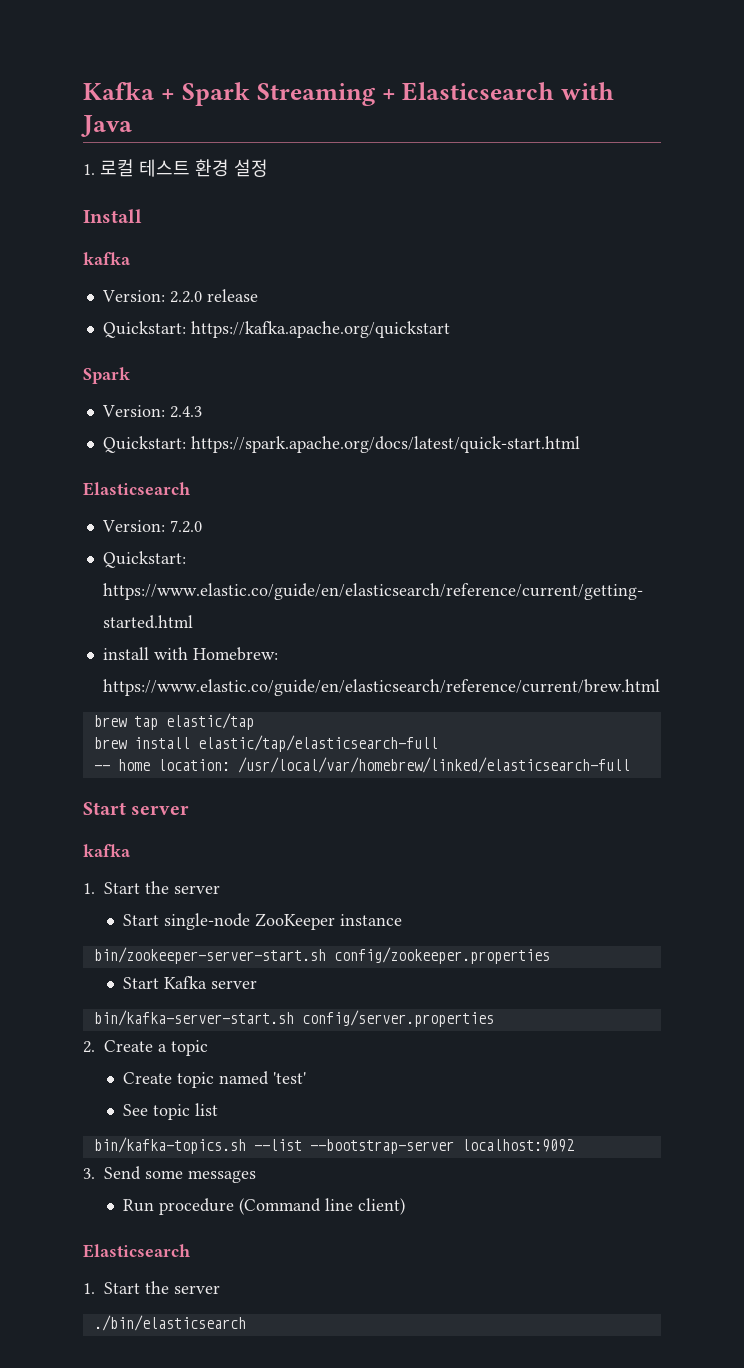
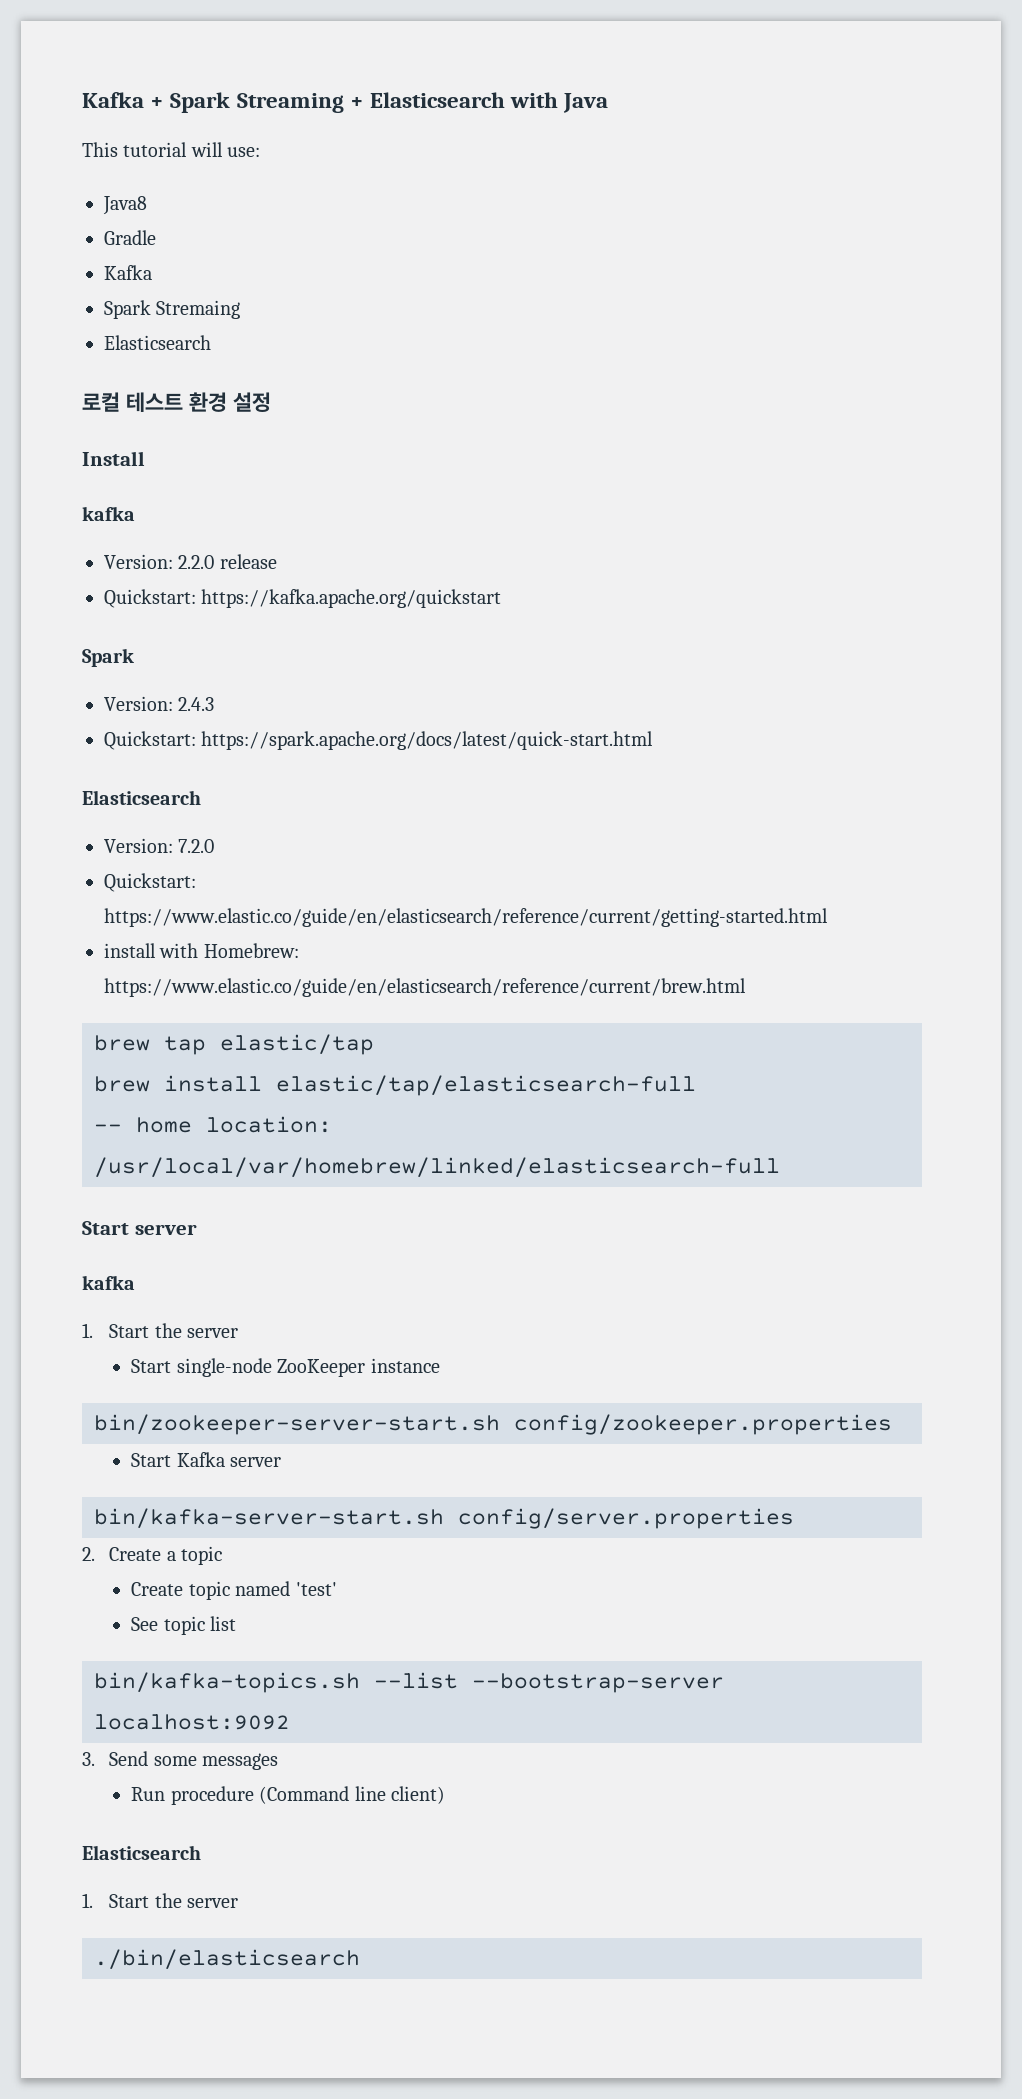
[83,164,95,175] 1. -> [82,142,261,157] [103,196,147,215] [104,230,156,245] [104,265,152,280] [104,300,241,319] [104,335,211,350] This tutorial will use: // Java8 // Gradle // Kafka // Spark Stremaing // Elasticsearch //

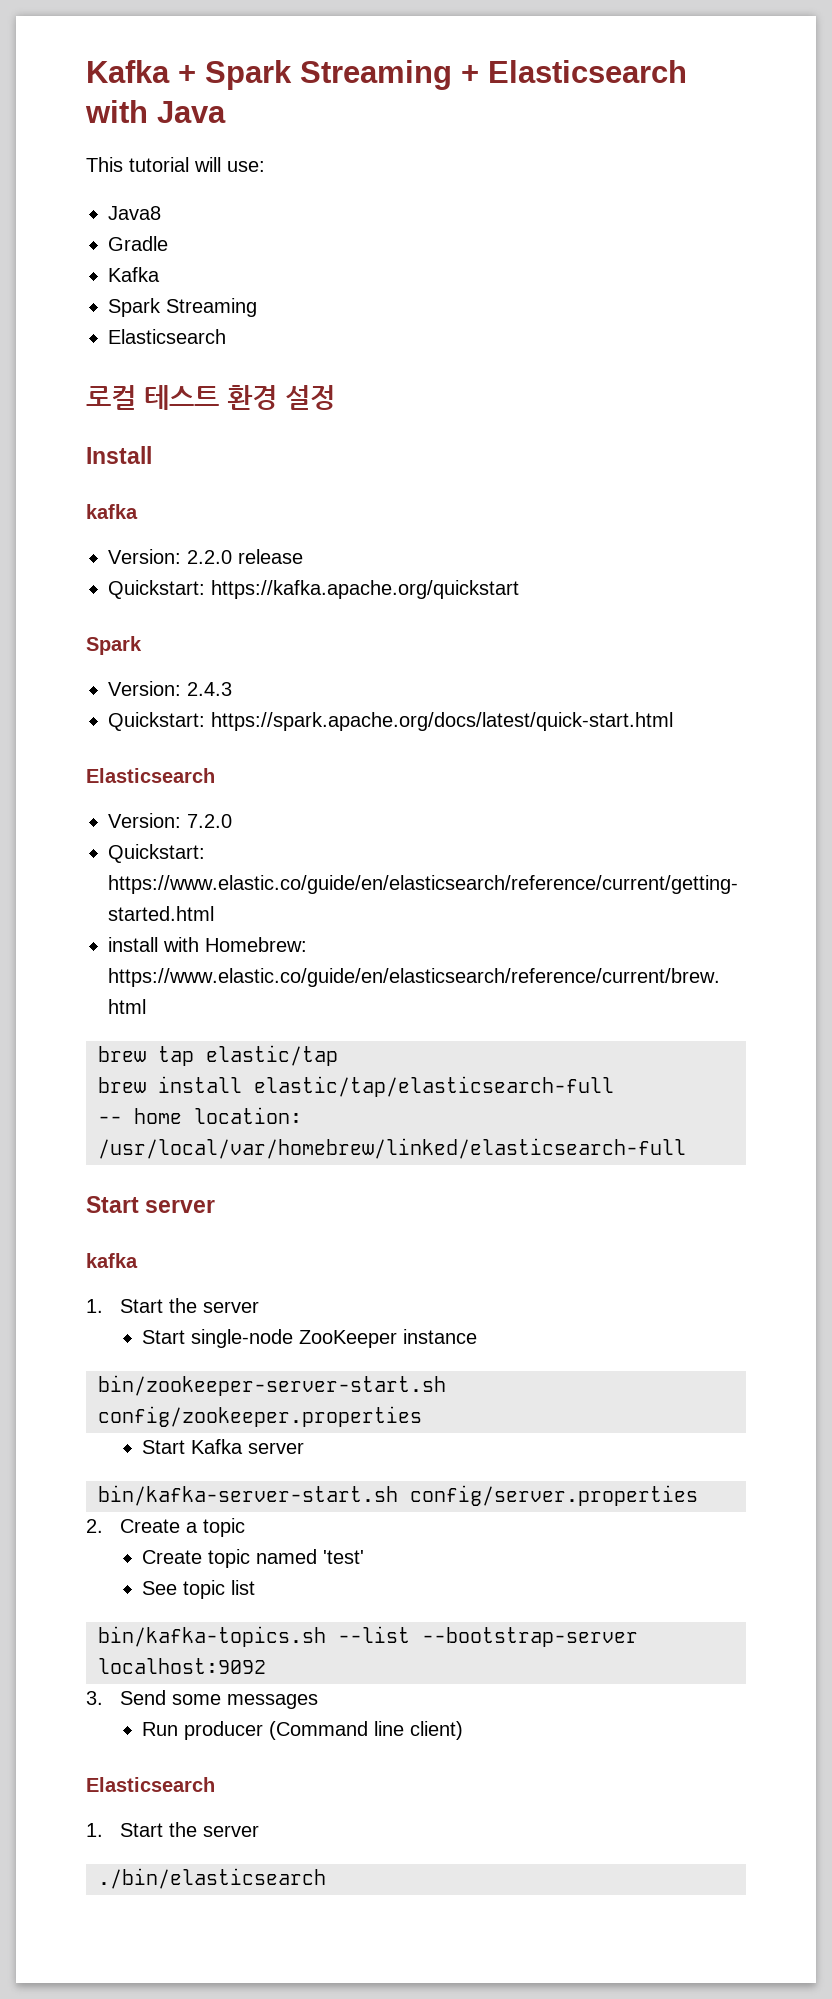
[156,300,241,319] Stremaing -> [166,298,257,317] Streaming
[170,1786,254,1805] procedure -> [184,1721,264,1740] producer

